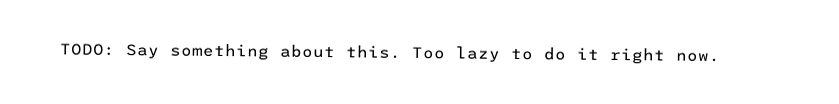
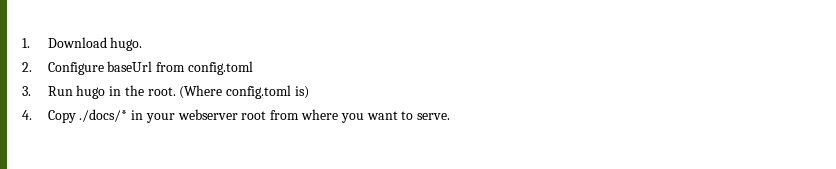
[59,43,721,65] TODO: Say something about this. Too lazy to do it right now. -> [22,37,143,51] [22,61,253,75] [22,85,309,99] [22,109,451,123] 1. Download hugo. // 2. Configure baseUrl from config.toml // 3. Run hugo in the root. (Where config.toml is) // 4. Copy ./docs/* in your webserver root from where you want to serve.

